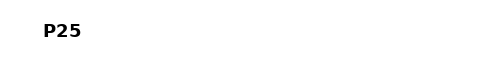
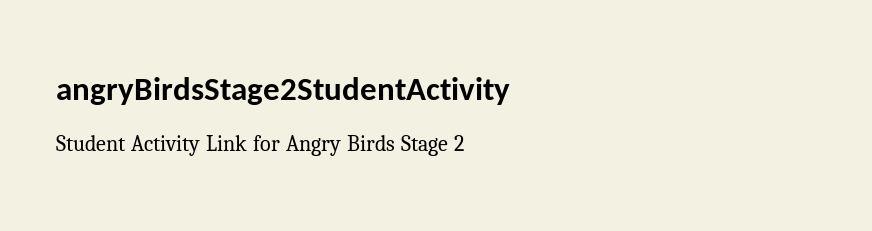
[43,24,82,37] P25 -> [56,77,510,105] [56,135,464,156] angryBirdsStage2StudentActivity // Student Activity Link for Angry Birds Stage 2

